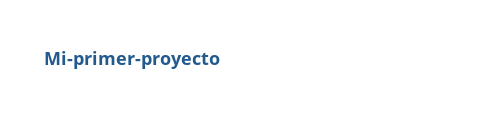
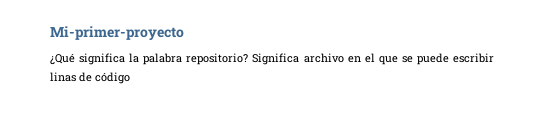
(220, 60) none -> [50,53,494,65] [50,72,130,84] // ¿Qué significa la palabra repositorio? Significa archivo en el que se puede escribir linas de código

